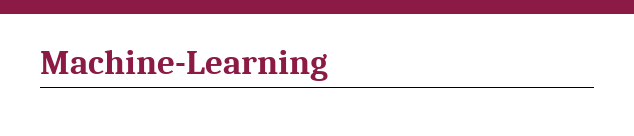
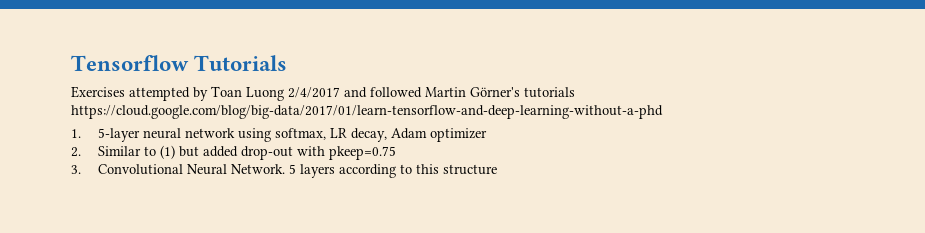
[40,49,328,81] Machine-Learning -> [71,55,288,71] [71,86,575,101] [71,105,663,119] [71,128,488,142] [71,145,397,160] [71,164,498,178] Tensorflow Tutorials // Exercises attempted by Toan Luong 2/4/2017 and followed Martin Görner's tutorials https://cloud.google.com/blog/big-data/2017/01/learn-tensorflow-and-deep-learning-without-a-phd // 1. 5-layer neural network using softmax, LR decay, Adam optimizer // 2. Similar to (1) but added drop-out with pkeep=0.75 // 3. Convolutional Neural Network. 5 layers according to this structure

